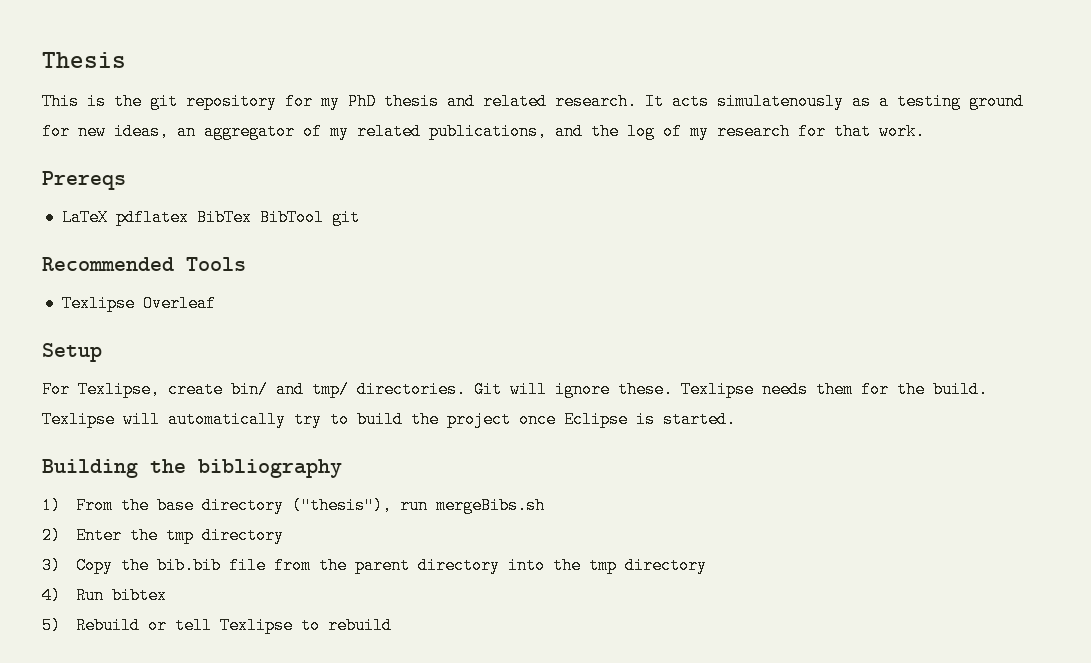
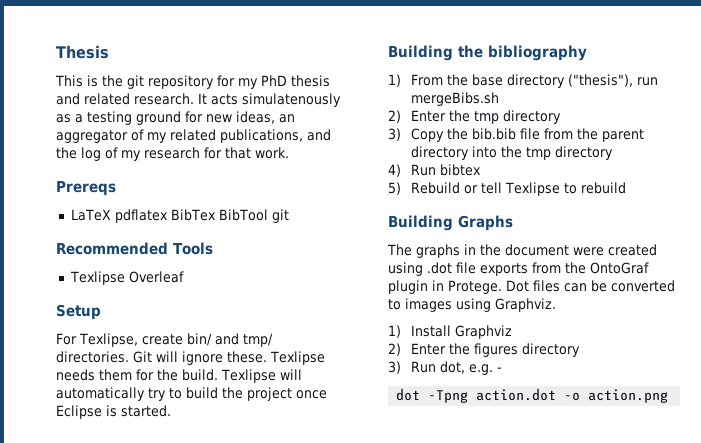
(393, 625) none -> [388,215,513,231] [387,244,657,258] [388,262,649,276] [388,280,675,294] [388,298,556,312] [388,325,512,339] [388,343,580,357] [388,361,502,375] [396,388,669,403] // Building Graphs // The graphs in the document were created using .dot file exports from the OntoGraf plugin in Protege. Dot files can be converted to images using Graphviz. // 1) Install Graphviz // 2) Enter the figures directory // 3) Run dot, e.g. - // dot -Tpng action.dot -o action.png

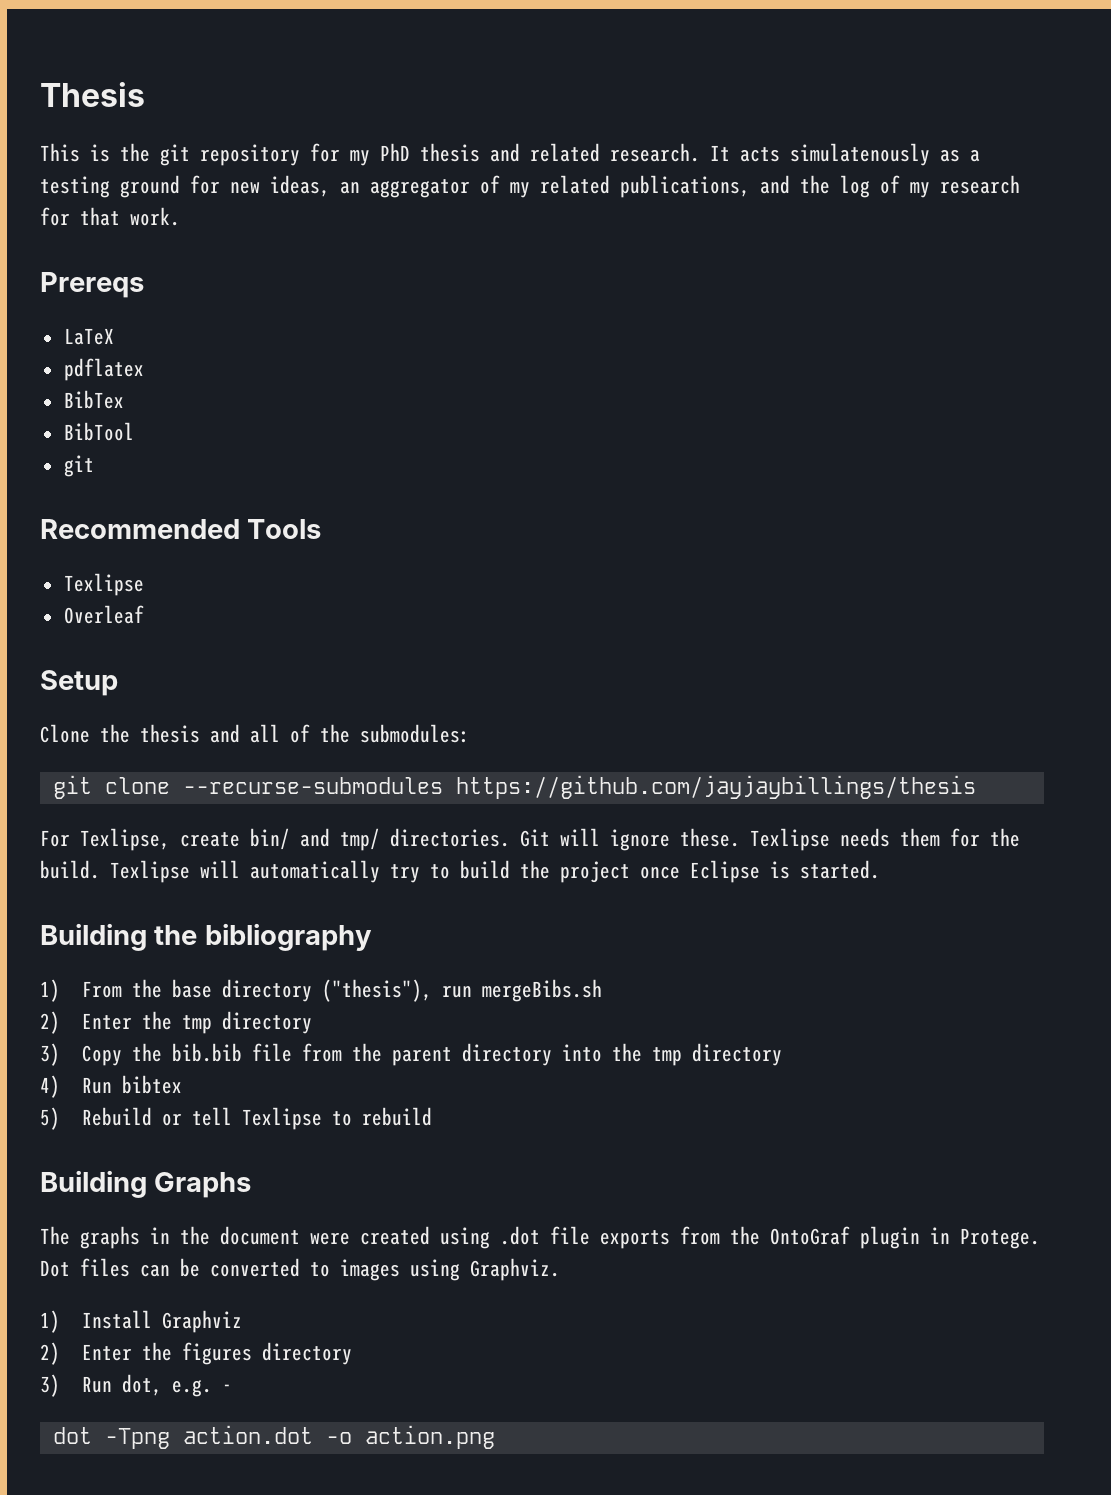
(111, 215) none -> (114, 336) //
(168, 216) none -> (144, 369) //
(216, 215) none -> (124, 399) //
(268, 215) none -> (134, 431) //
(125, 278) none -> (144, 584) //
(101, 312) none -> [40,724,470,743] [52,775,976,799] // Clone the thesis and all of the submodules: // git clone --recurse-submodules https://github.com/jayjaybillings/thesis

